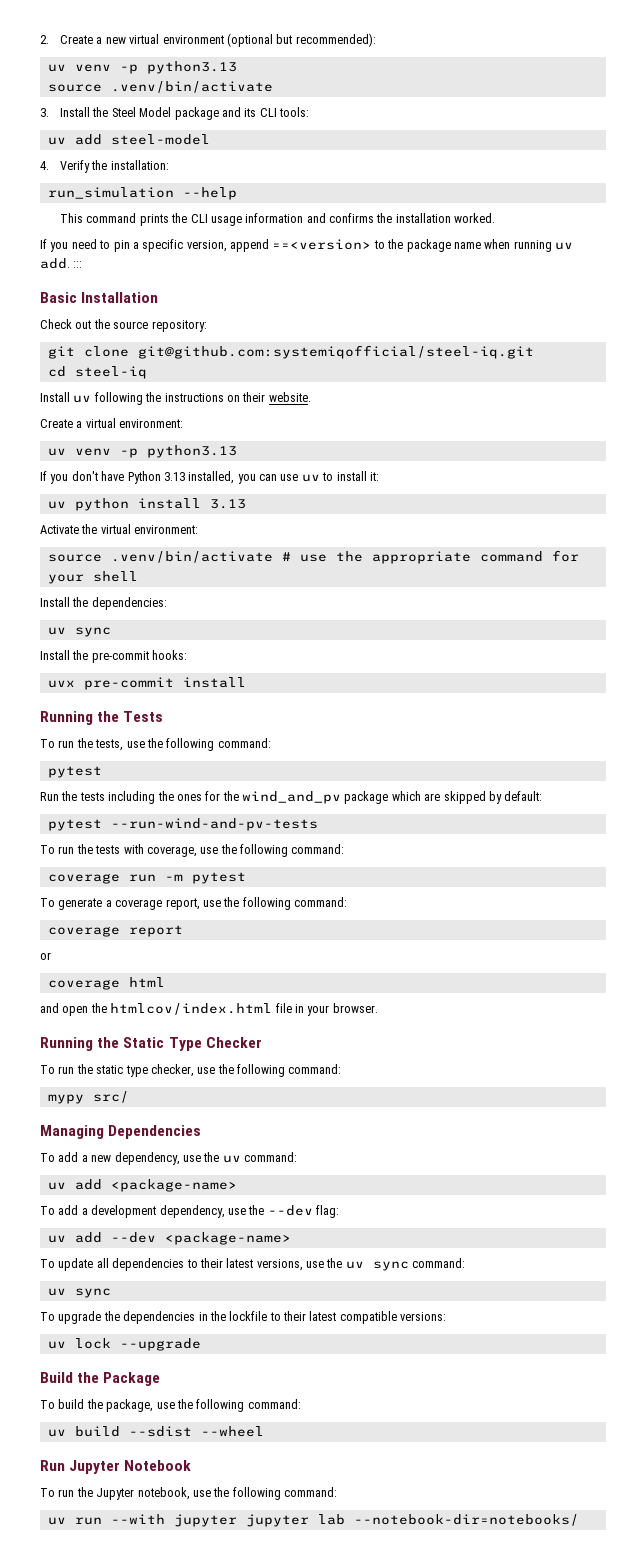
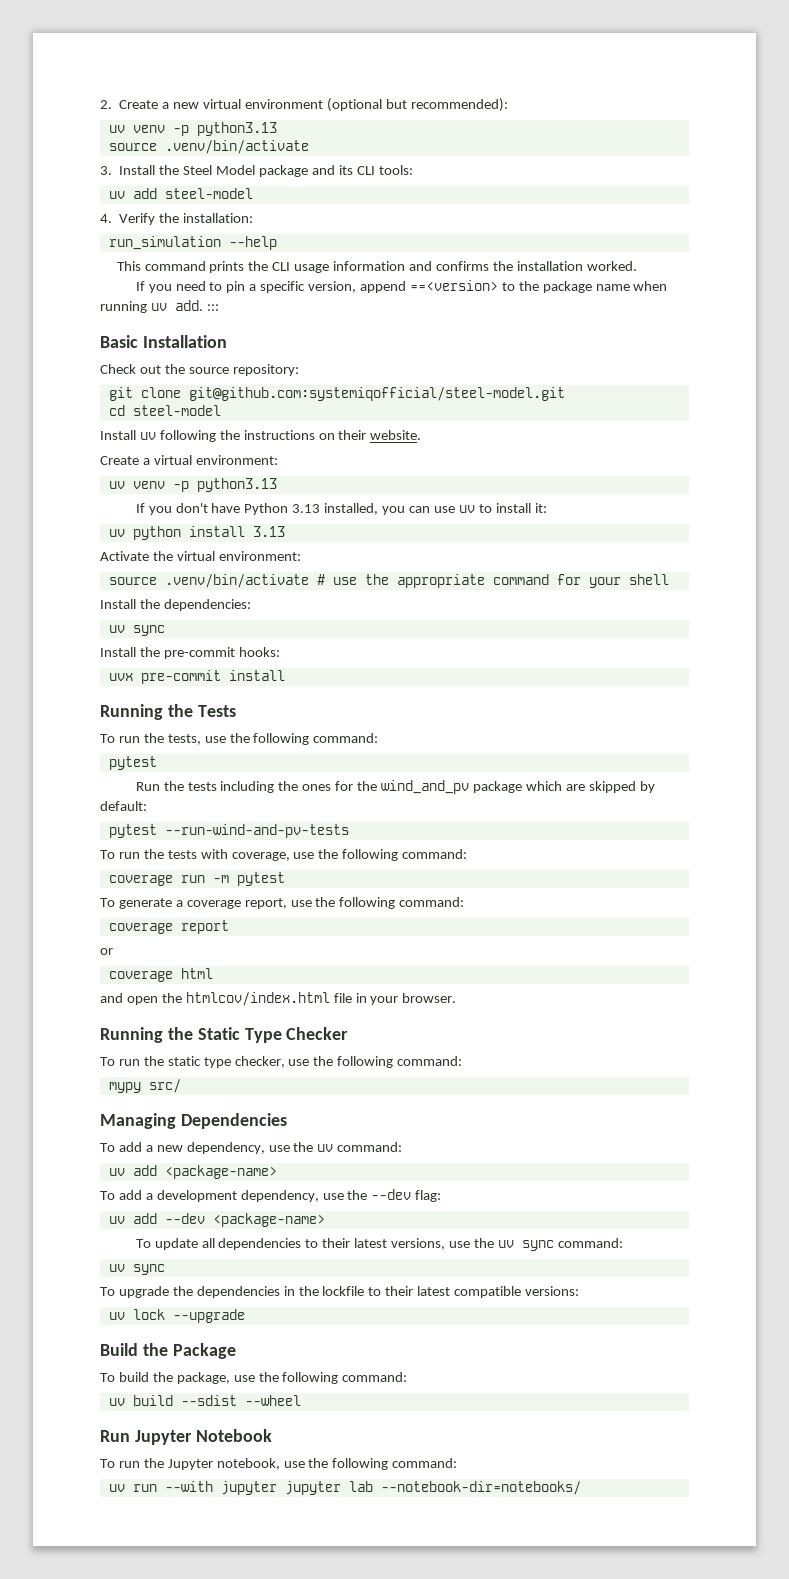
[137,345,534,359] git@github.com:systemiqofficial/steel-iq.git -> [188,387,565,401] git@github.com:systemiqofficial/steel-model.git
[74,366,147,379] steel-iq -> [132,405,221,416] steel-model

